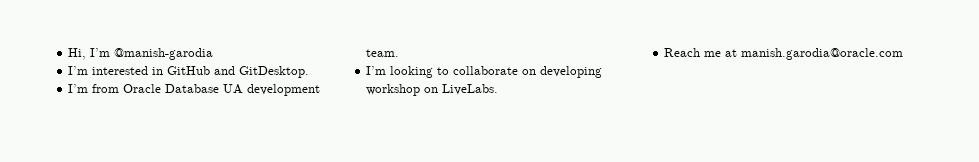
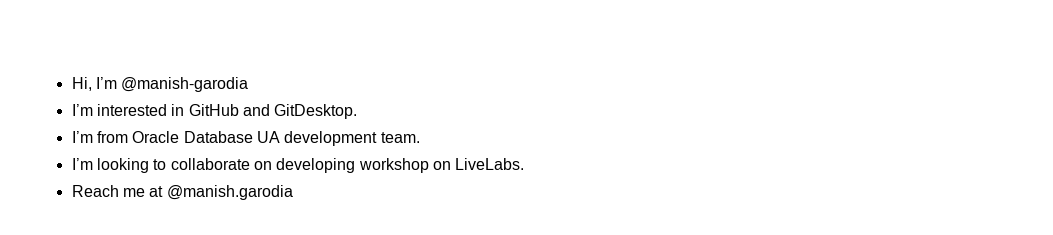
[741,48,904,60] manish.garodia@oracle.com -> [166,185,293,200] @manish.garodia

